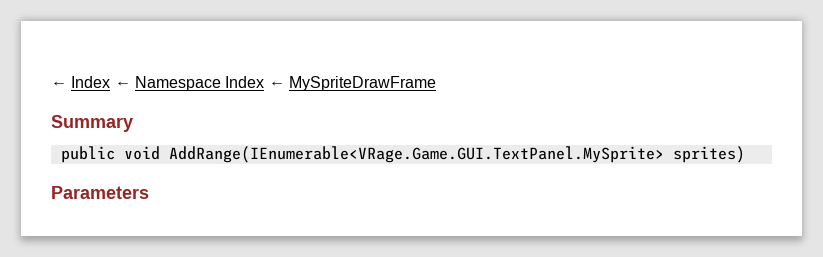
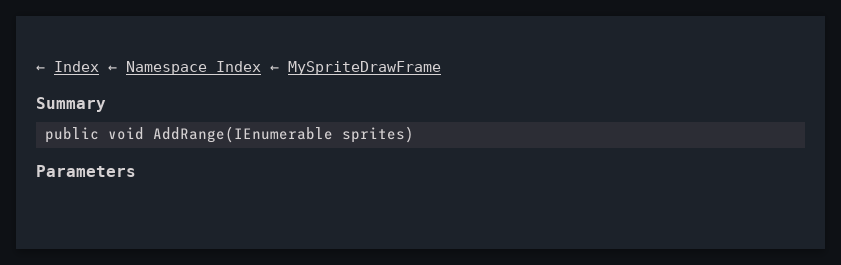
[168,146,664,163] AddRange(IEnumerable<VRage.Game.GUI.TextPanel.MySprite> -> [152,126,333,143] AddRange(IEnumerable

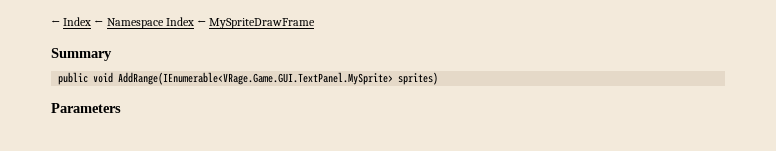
[152,126,333,143] AddRange(IEnumerable -> [118,72,394,85] AddRange(IEnumerable<VRage.Game.GUI.TextPanel.MySprite>

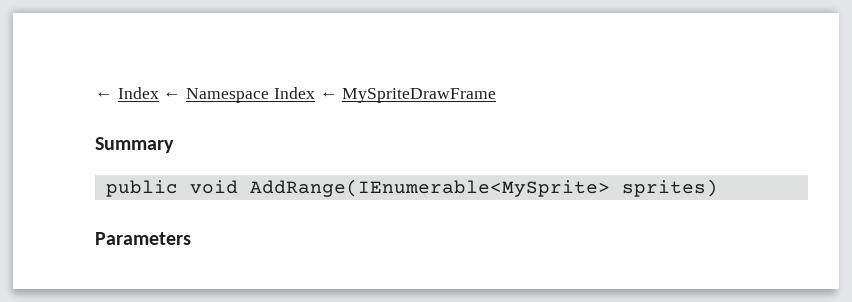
[118,72,394,85] AddRange(IEnumerable<VRage.Game.GUI.TextPanel.MySprite> -> [249,179,610,197] AddRange(IEnumerable<MySprite>

